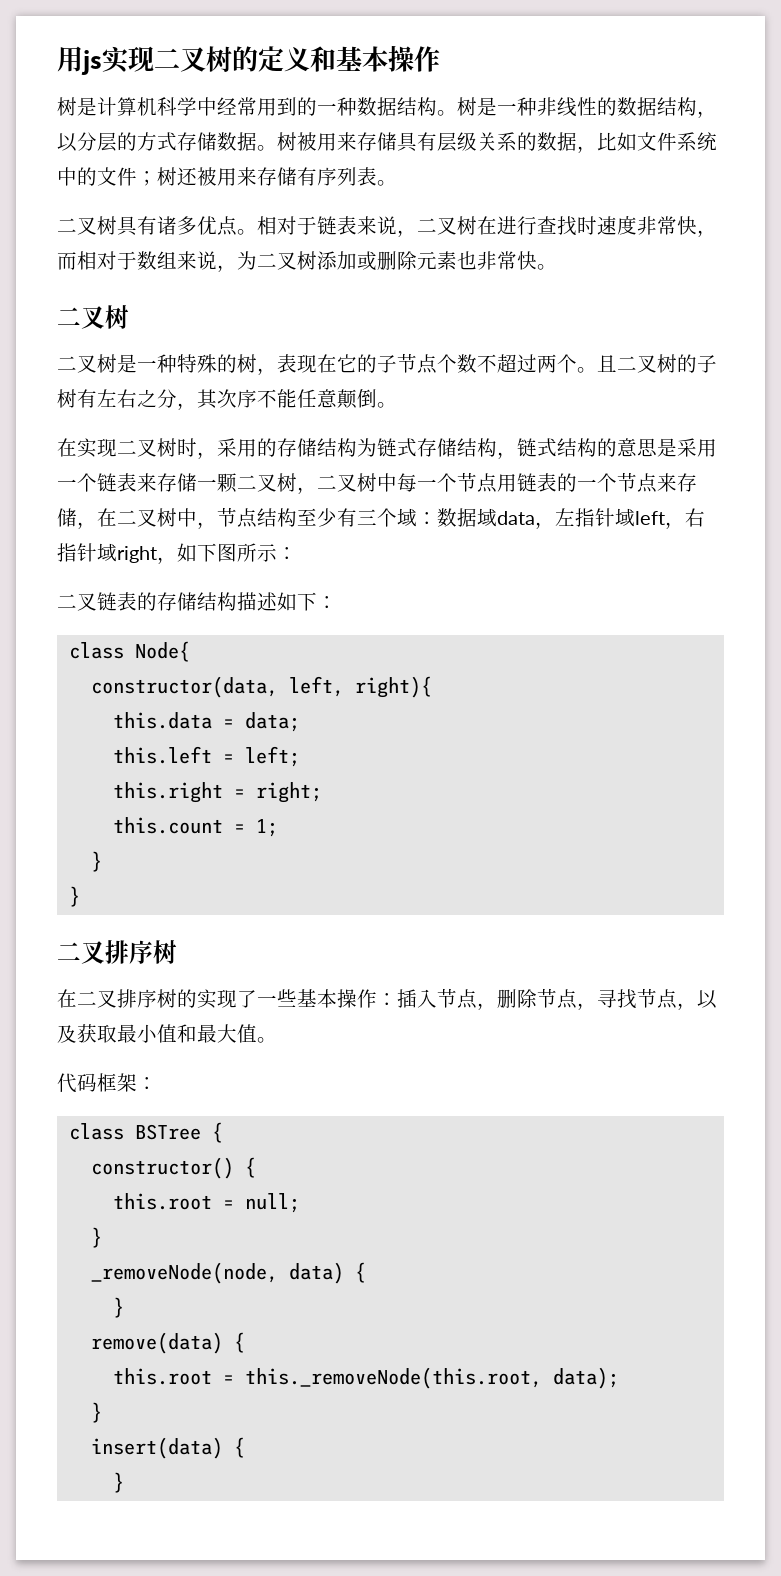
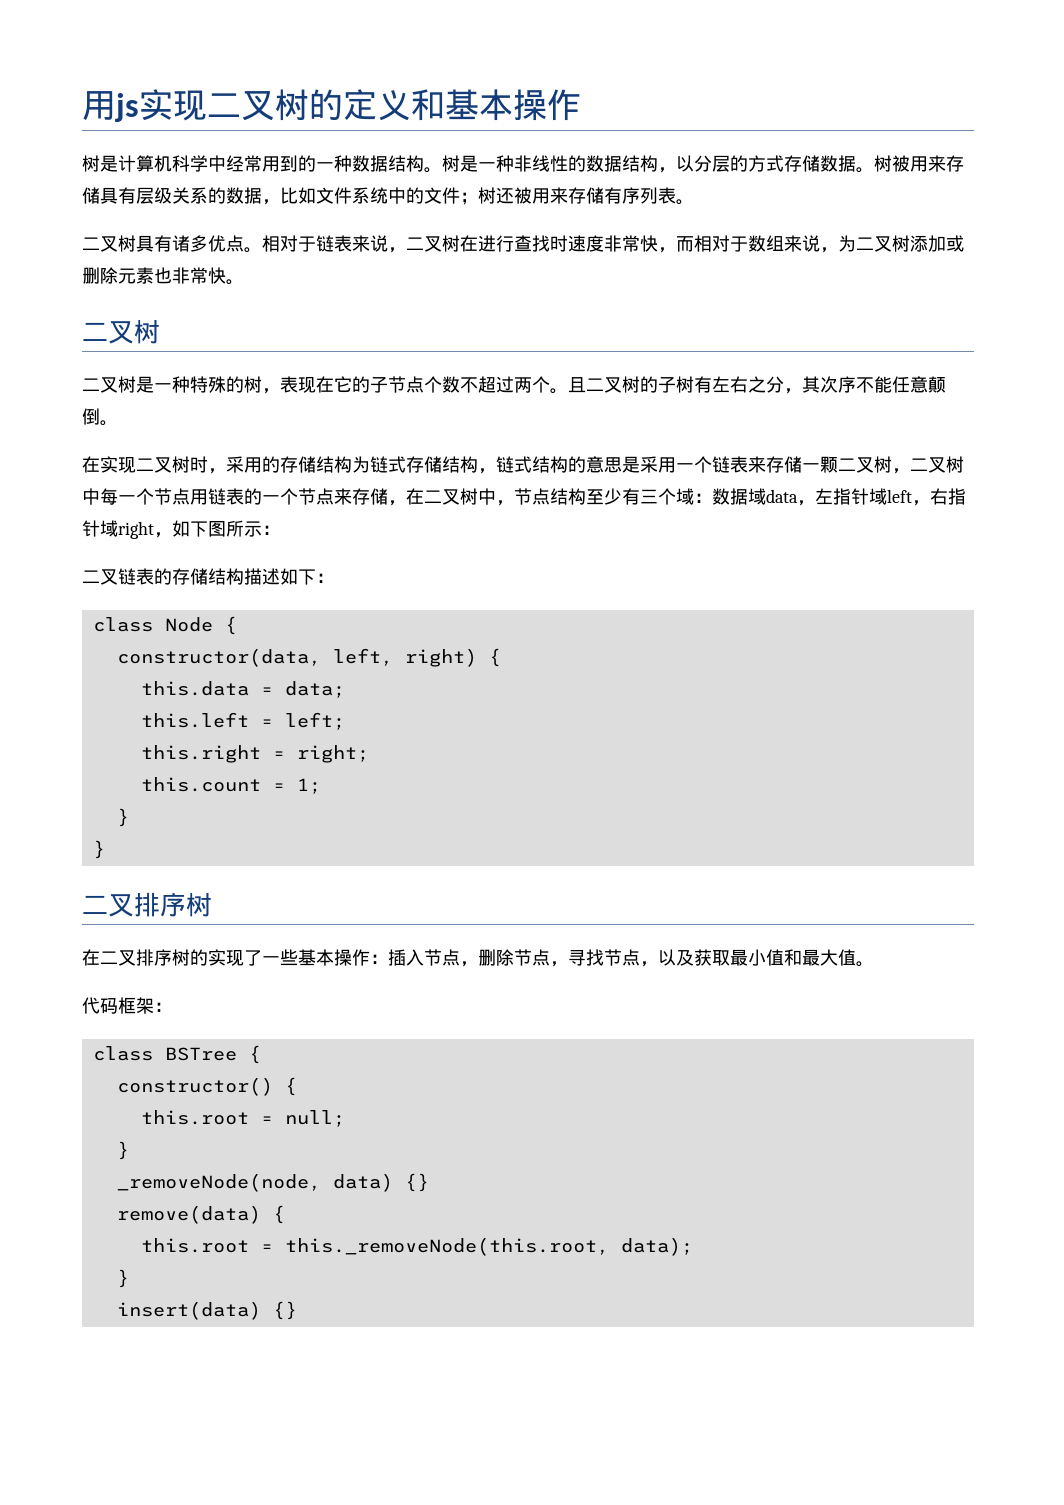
[134,641,190,662] Node{ -> [164,616,237,635] Node {
[354,676,432,698] right){ -> [404,648,501,667] right) {
[354,1262,366,1283] [112,1297,124,1318] { // } -> [404,1173,429,1192] {}
[233,1437,245,1458] [112,1472,124,1493] { // } -> [272,1301,297,1320] {}

